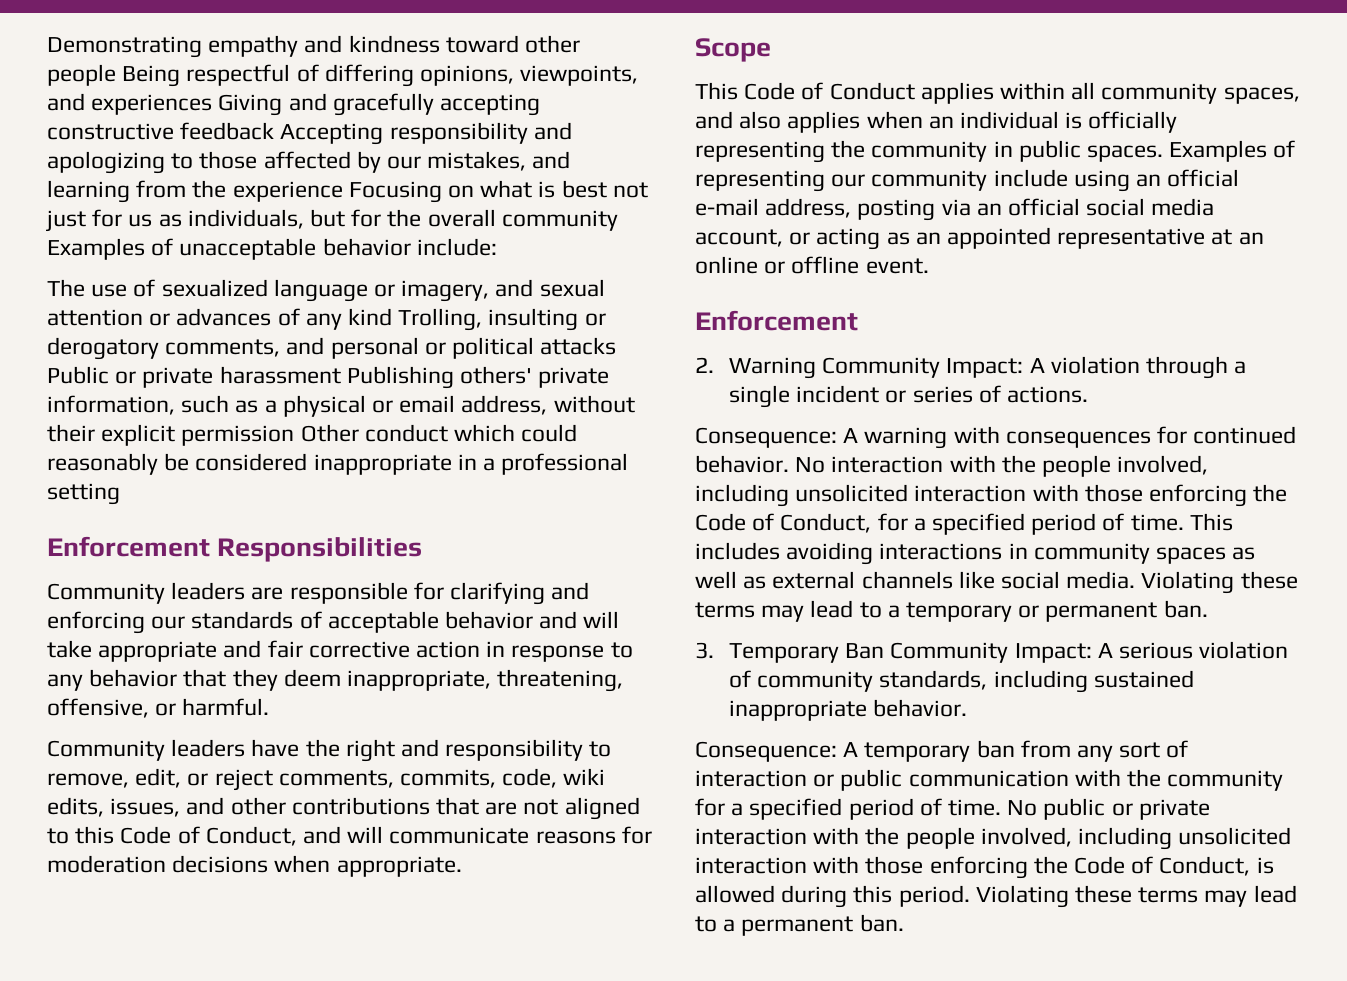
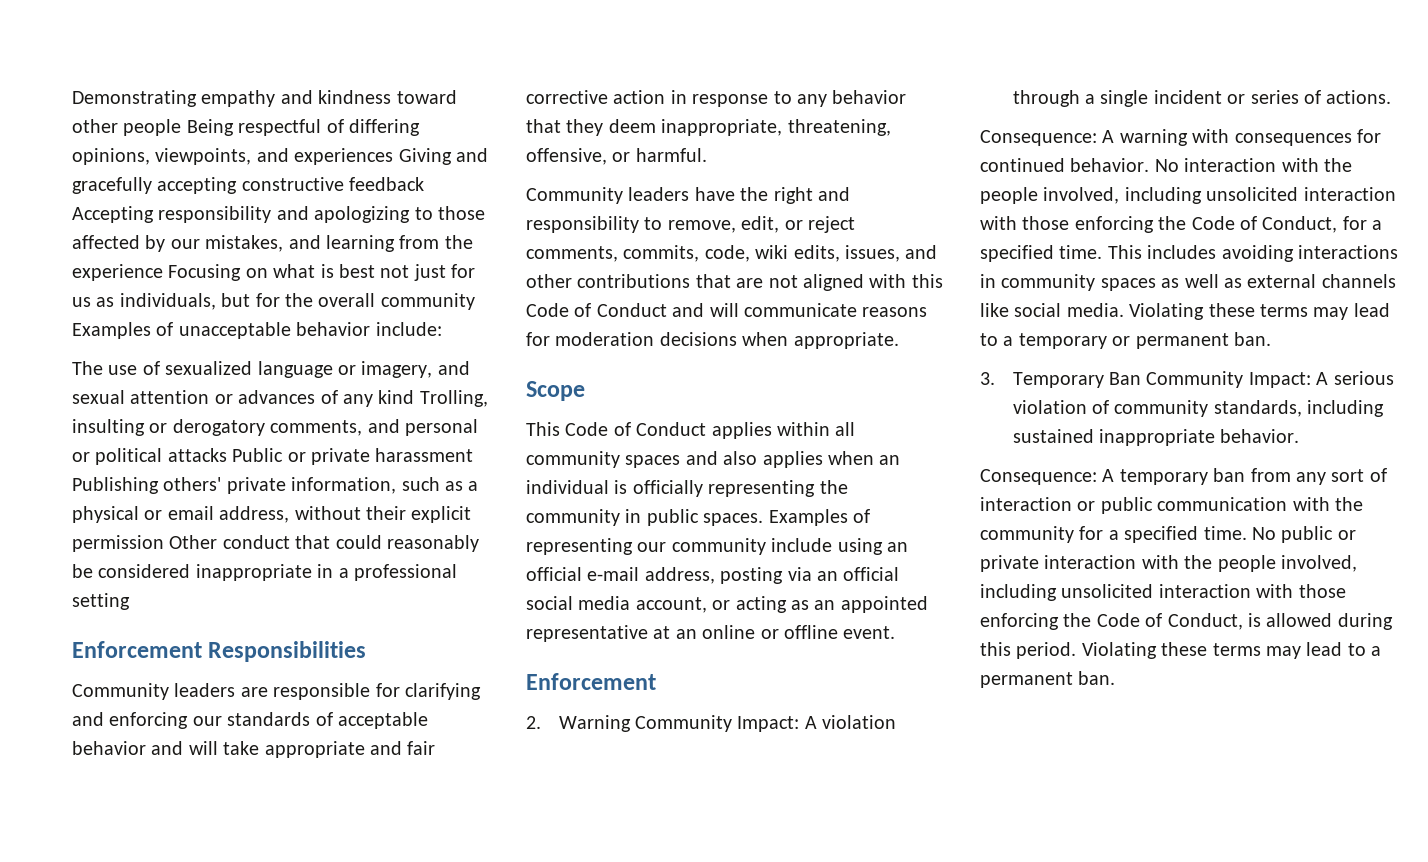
[454,424,516,442] which -> [295,535,331,549] that
[47,828,69,844] to -> [869,274,907,288] with
[205,826,297,846] Conduct, -> [596,303,667,317] Conduct
[1223,87,1300,104] spaces, -> [625,455,681,468] spaces
[1031,513,1125,535] period of -> (1054, 253) none
[848,798,942,820] period of -> (1199, 534) none

